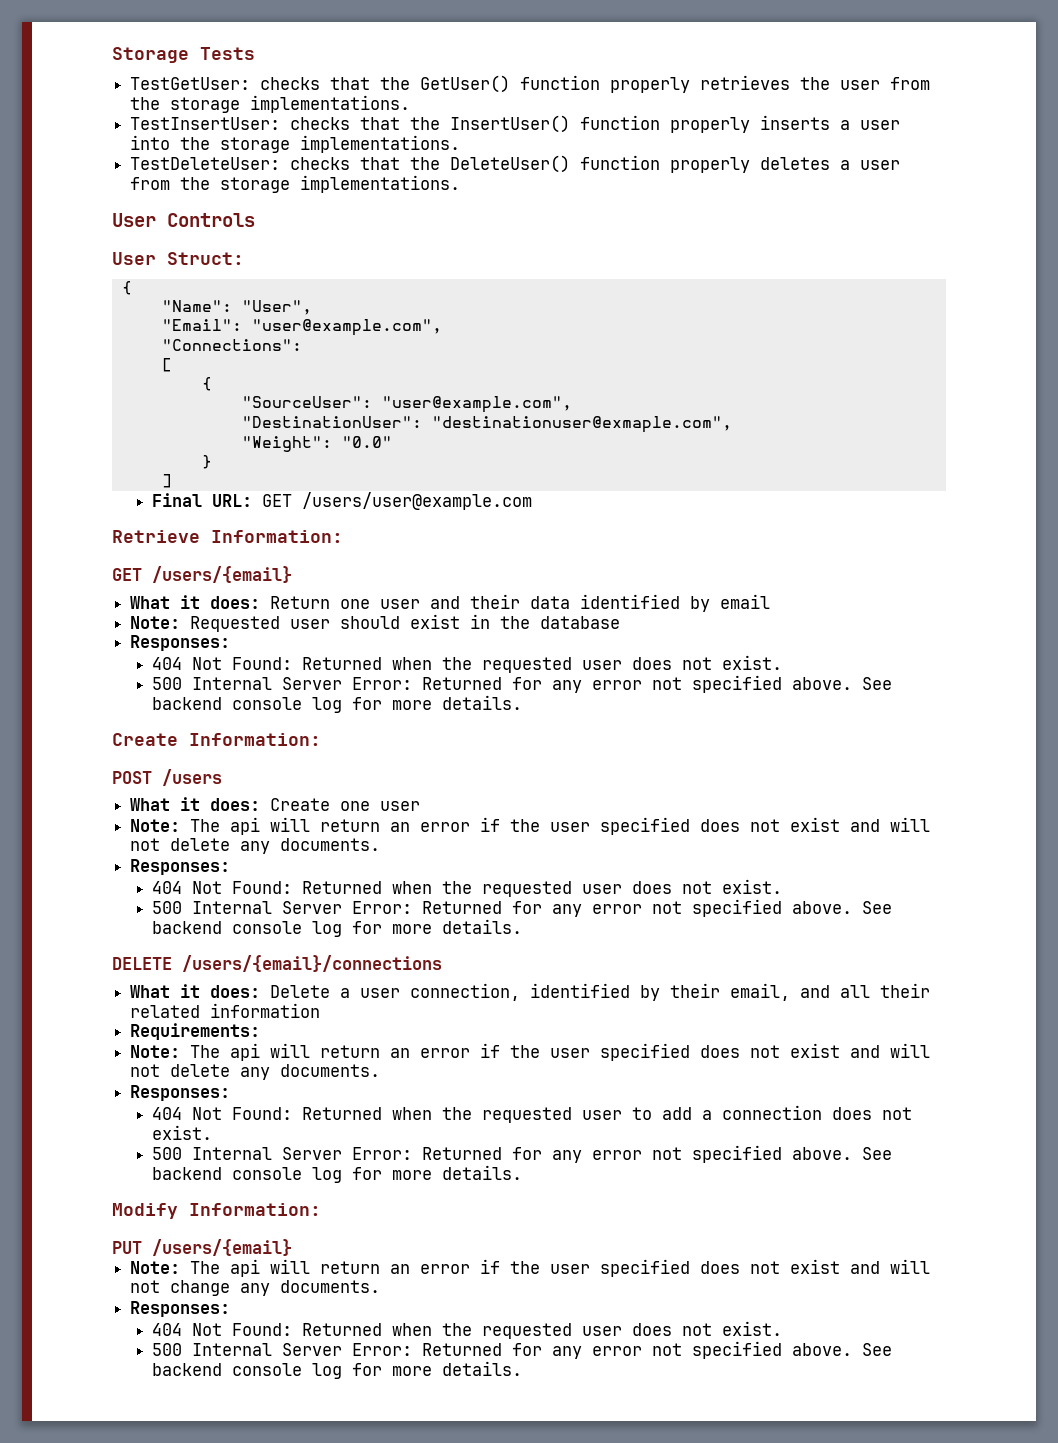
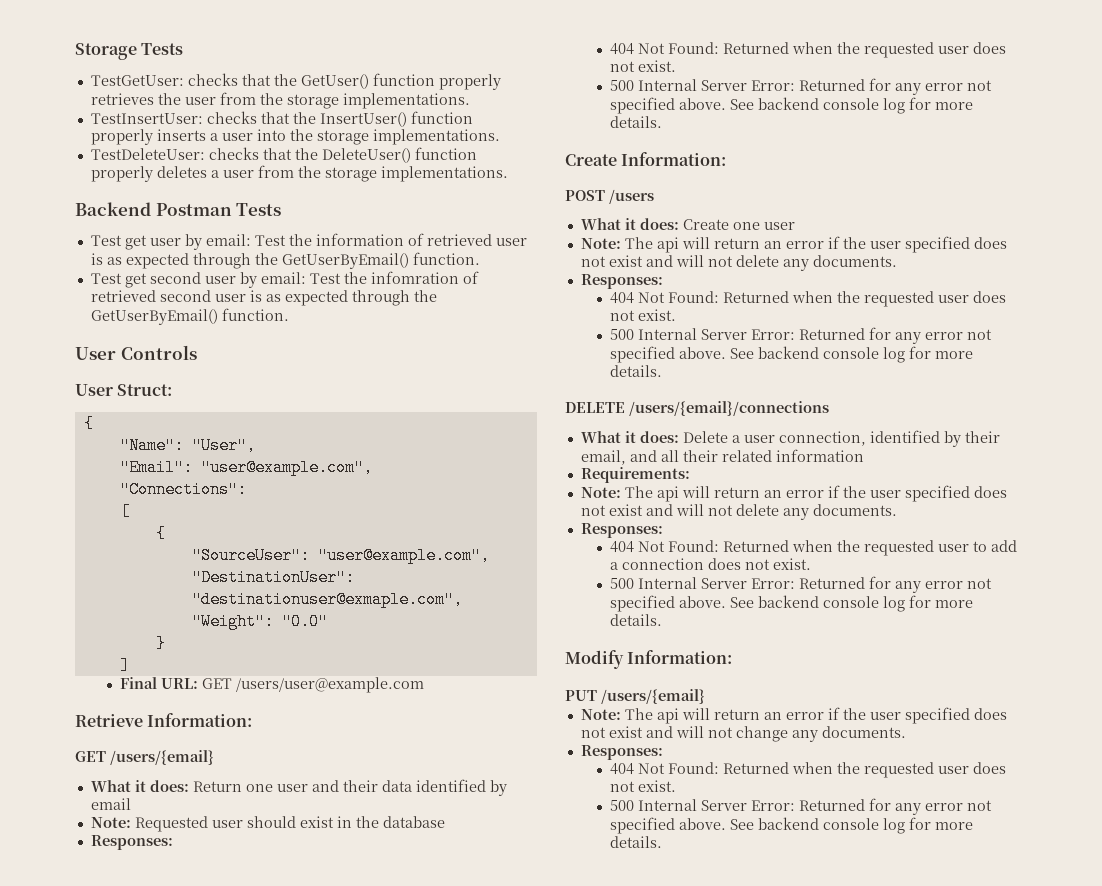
(461, 184) none -> [75,202,282,216] [90,233,527,250] [90,252,480,269] [90,271,479,288] [90,290,437,306] [90,308,289,325] // Backend Postman Tests // Test get user by email: Test the information of retrieved user is as expected through the GetUserByEmail() function. // Test get second user by email: Test the infomration of retrieved second user is as expected through the GetUserByEmail() function.

